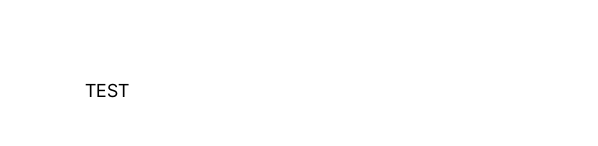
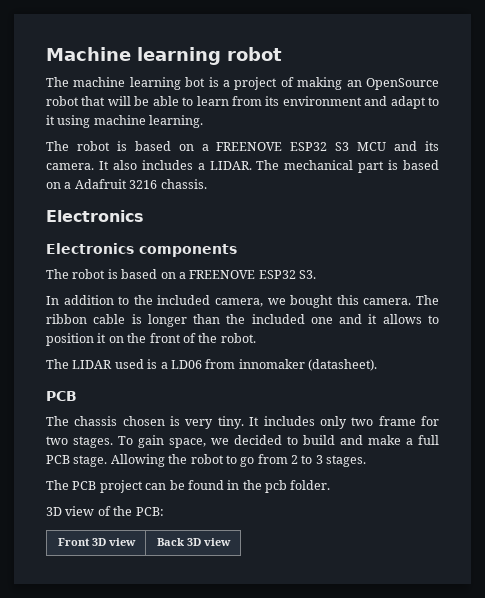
[85,83,129,98] TEST -> [46,47,282,65] [46,77,439,90] [46,96,440,109] [46,115,204,128] [46,141,440,151] [46,160,439,173] [46,179,207,189] [46,210,144,222] [46,243,237,257] [46,269,316,279] [46,295,439,308] [46,314,439,327] [46,333,256,346] [46,359,377,371] [46,391,77,401] [46,416,440,429] [46,435,439,448] [46,454,367,467] [46,480,331,493] [46,506,164,516] [57,538,136,546] [156,538,231,546] Machine learning robot // The machine learning bot is a project of making an OpenSource robot that will be able to learn from its environment and adapt to it using machine learning. // The robot is based on a FREENOVE ESP32 S3 MCU and its camera. It also includes a LIDAR. The mechanical part is based on a Adafruit 3216 chassis. // Electronics // Electronics components // The robot is based on a FREENOVE ESP32 S3. // In addition to the included camera, we bought this camera. The ribbon cable is longer than the included one and it allows to position it on the front of the robot. // The LIDAR used is a LD06 from innomaker (datasheet). // PCB // The chassis chosen is very tiny. It includes only two frame for two stages. To gain space, we decided to build and make a full PCB stage. Allowing the robot to go from 2 to 3 stages. // The PCB project can be found in the pcb folder. // 3D view of the PCB: // Front 3D view | Back 3D view

